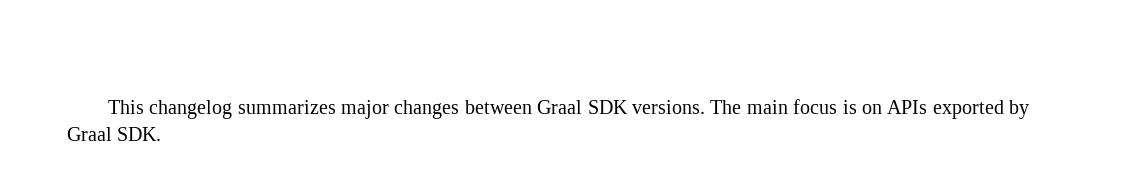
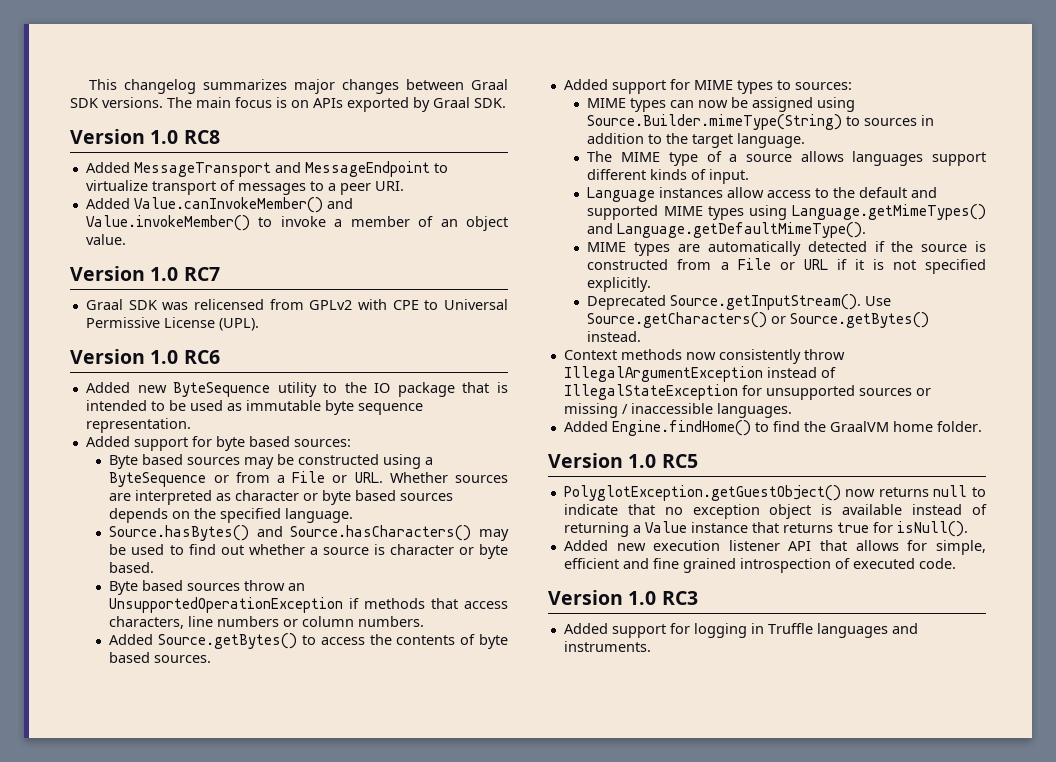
(162, 134) none -> [70,129,220,144] [85,161,448,177] [85,180,404,195] [85,197,353,213] [85,215,509,231] [85,234,126,245] [70,266,220,281] [85,299,508,310] [85,317,259,331] [70,349,220,364] [85,382,509,397] [85,400,423,415] [85,418,191,433] [85,436,351,451] [109,454,434,469] [109,471,508,487] [109,490,454,505] [109,508,354,523] [109,525,509,541] [109,544,508,559] [109,562,155,573] [109,580,306,595] [109,597,508,613] [109,616,425,629] [109,633,509,649] [109,652,212,663] [563,79,852,94] [587,97,856,112] [587,114,935,130] [587,133,806,148] [587,151,986,166] [587,169,750,184] [587,187,938,202] [587,204,986,220] [587,222,867,238] [587,241,986,256] [587,258,986,274] [587,277,652,292] [587,294,892,310] [587,312,930,328] [587,331,642,342] [563,349,845,364] [563,366,836,382] [563,384,931,400] [563,403,792,418] [563,420,982,436] [548,453,698,468] [563,485,986,501] [563,504,988,519] [563,521,968,537] [563,540,987,555] [563,558,956,573] [548,590,698,605] [563,623,918,638] [563,641,651,652] // Version 1.0 RC8 // Added MessageTransport and MessageEndpoint to virtualize transport of messages to a peer URI. // Added Value.canInvokeMember() and Value.invokeMember() to invoke a member of an object value. // Version 1.0 RC7 // Graal SDK was relicensed from GPLv2 with CPE to Universal Permissive License (UPL). // Version 1.0 RC6 // Added new ByteSequence utility to the IO package that is intended to be used as immutable byte sequence representation. // Added support for byte based sources: // Byte based sources may be constructed using a ByteSequence or from a File or URL. Whether sources are interpreted as character or byte based sources depends on the specified language. // Source.hasBytes() and Source.hasCharacters() may be used to find out whether a source is character or byte based. // Byte based sources throw an UnsupportedOperationException if methods that access characters, line numbers or column numbers. // Added Source.getBytes() to access the contents of byte based sources. // Added support for MIME types to sources: // MIME types can now be assigned using Source.Builder.mimeType(String) to sources in addition to the target language. // The MIME type of a source allows languages support different kinds of input. // Language instances allow access to the default and supported MIME types using Language.getMimeTypes() and Language.getDefaultMimeType(). // MIME types are automatically detected if the source is constructed from a File or URL if it is not specified explicitly. // Deprecated Source.getInputStream(). Use Source.getCharacters() or Source.getBytes() instead. // Context methods now consistently throw IllegalArgumentException instead of IllegalStateException for unsupported sources or missing / inaccessible languages. // Added Engine.findHome() to find the GraalVM home folder. // Version 1.0 RC5 // PolyglotException.getGuestObject() now returns null to indicate that no exception object is available instead of returning a Value instance that returns true for isNull(). // Added new execution listener API that allows for simple, efficient and fine grained introspection of executed code. // Version 1.0 RC3 // Added support for logging in Truffle languages and instruments.

